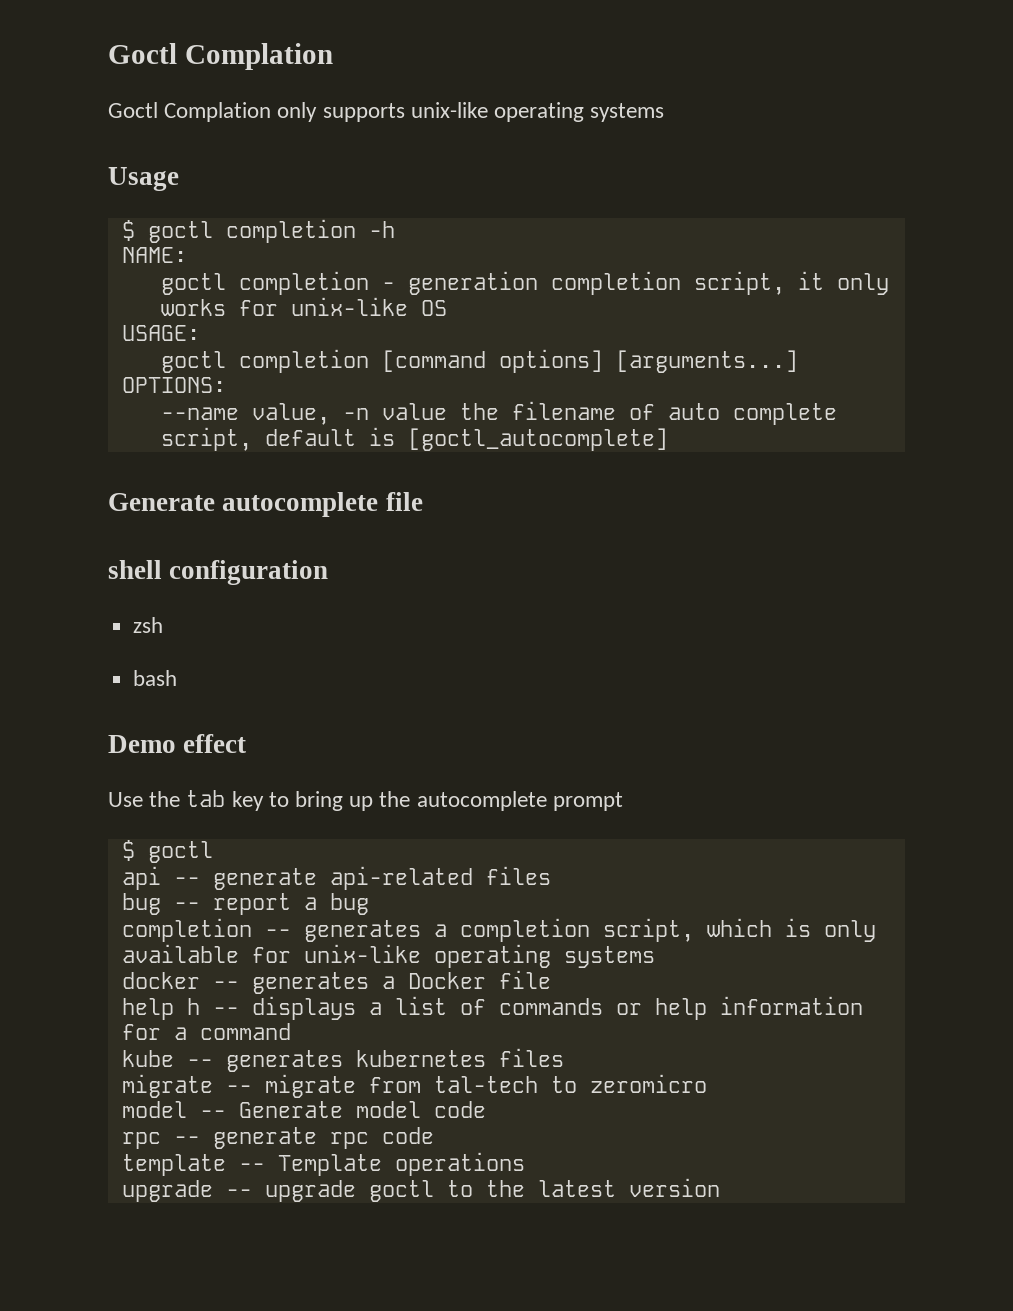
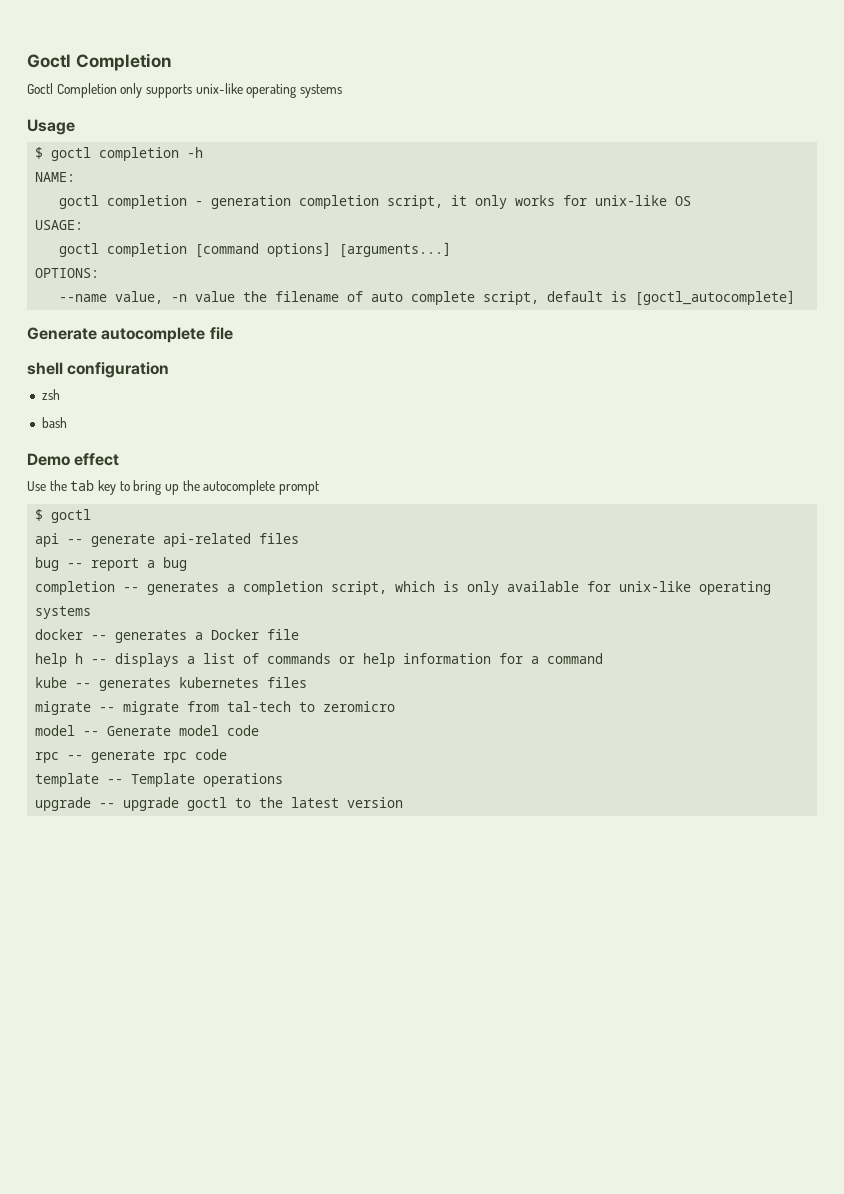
[108,43,333,70] [108,102,272,122] Goctl Complation // Goctl Complation -> [27,53,171,71] [27,83,117,98] Goctl Completion // Goctl Completion

